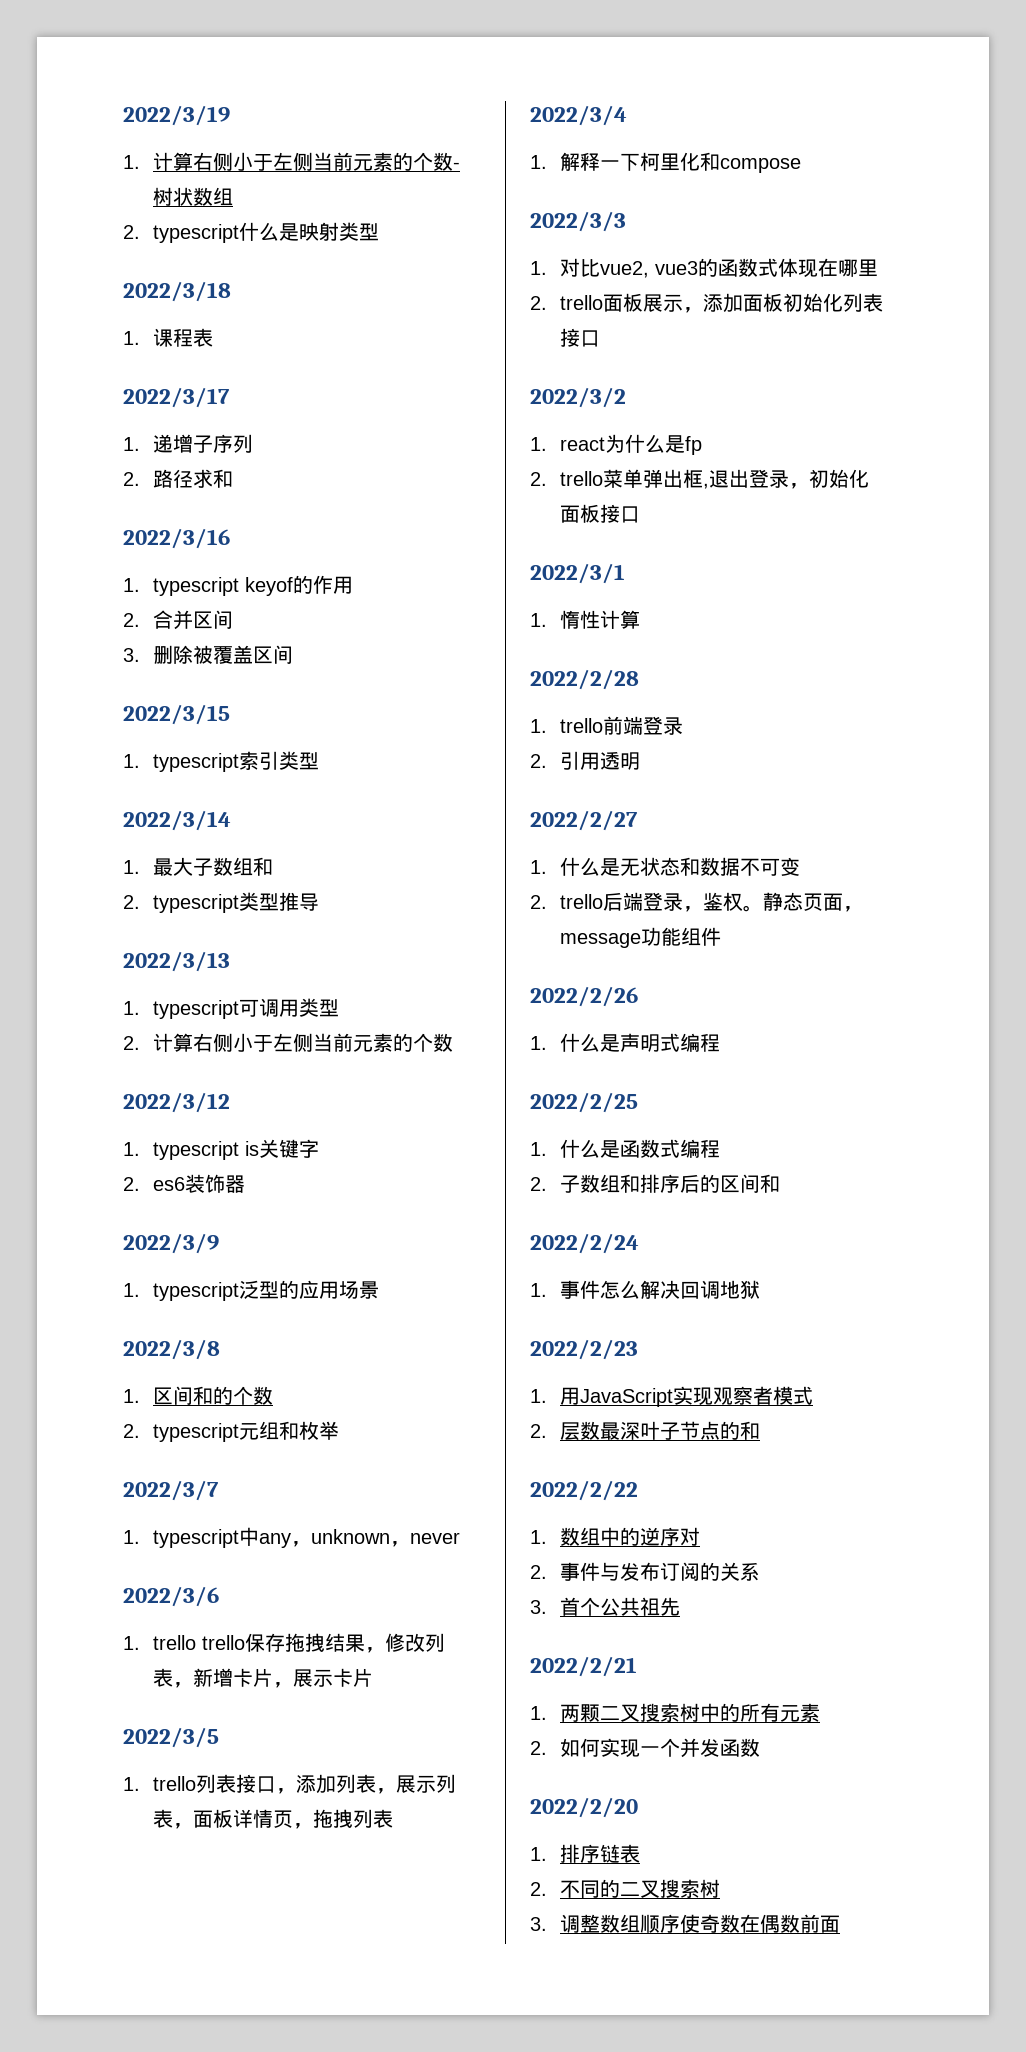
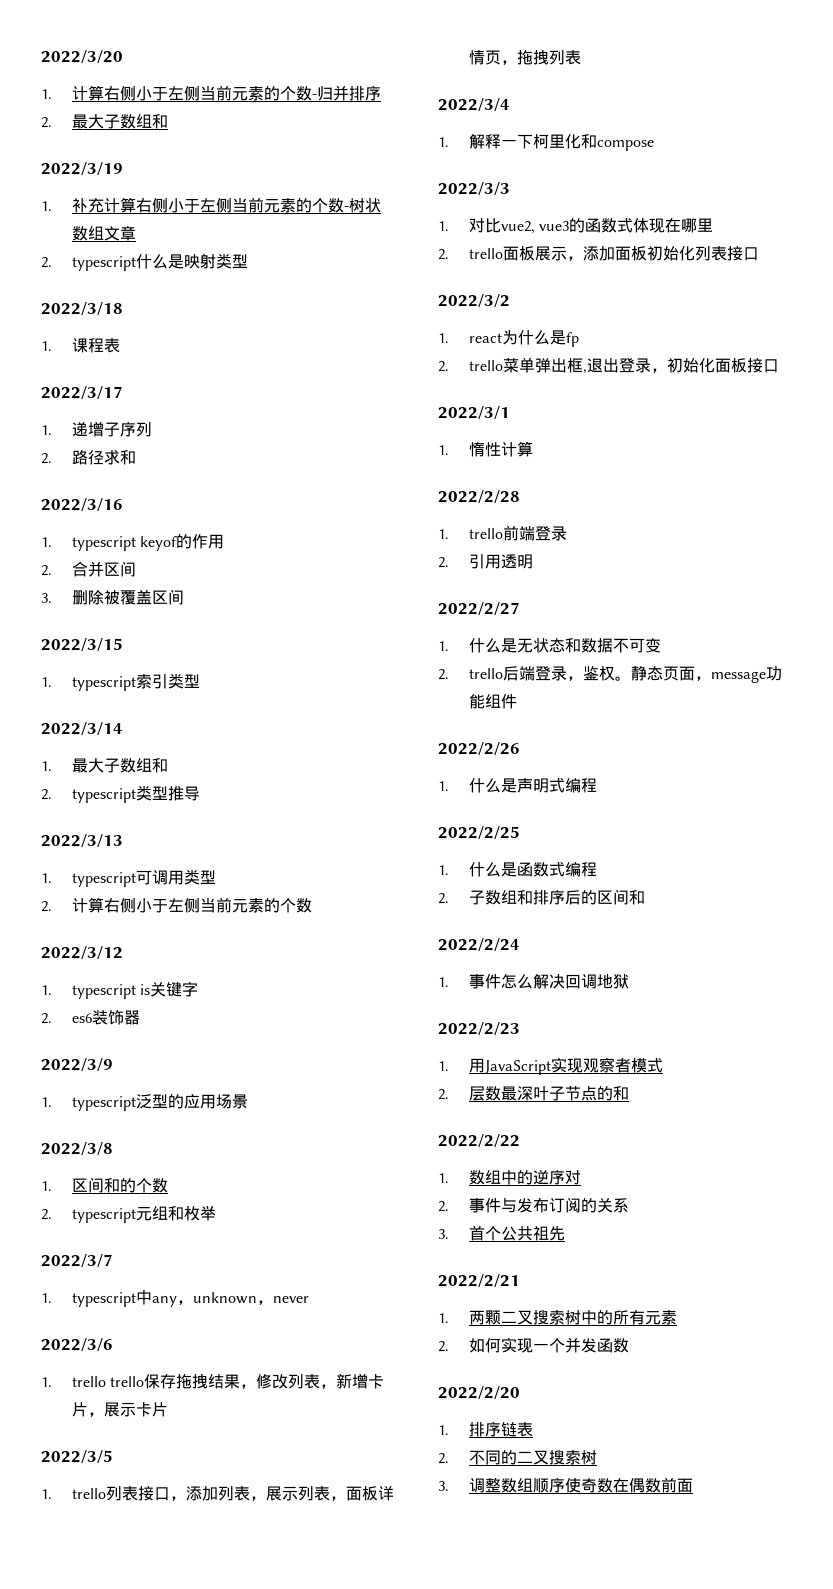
(123, 115) none -> [41,50,123,64] [41,85,382,101] [41,114,169,129] 2022/3/20 // 1.计算右侧小于左侧当前元素的个数-归并排序 // 2.最大子数组和 //
(140, 162) none -> [72,198,105,213] 补充
(234, 196) none -> [104,226,137,241] 文章

